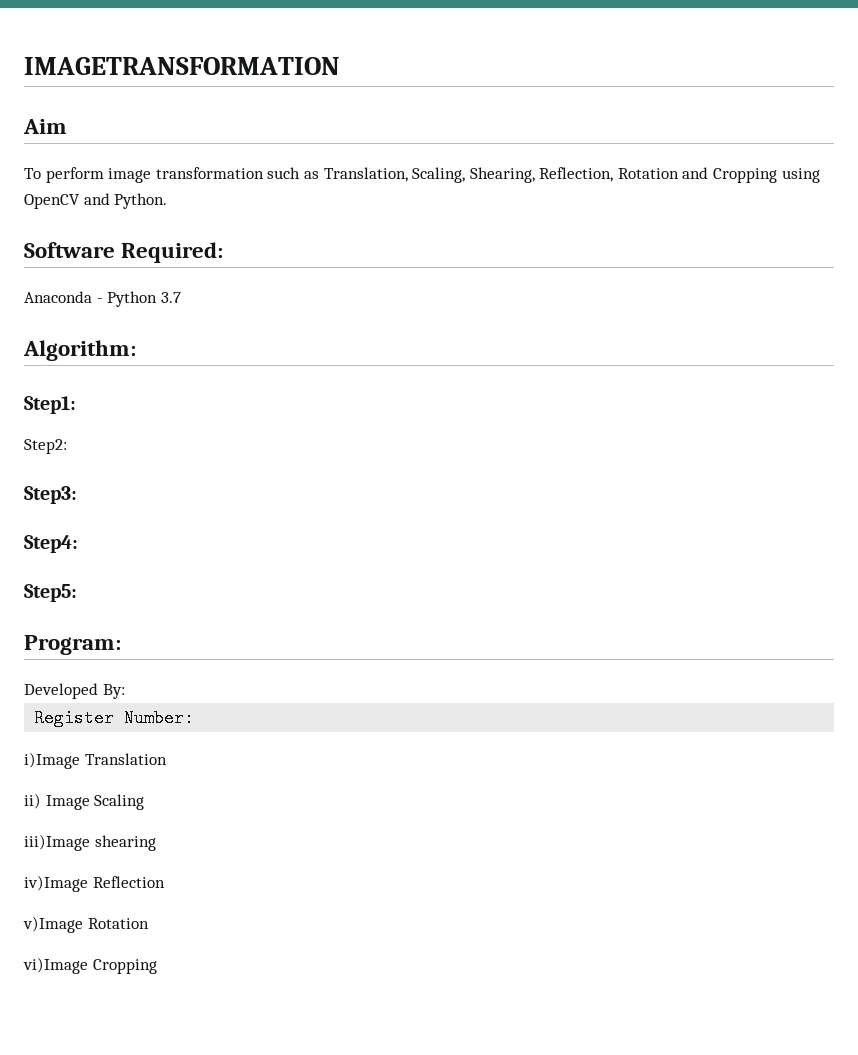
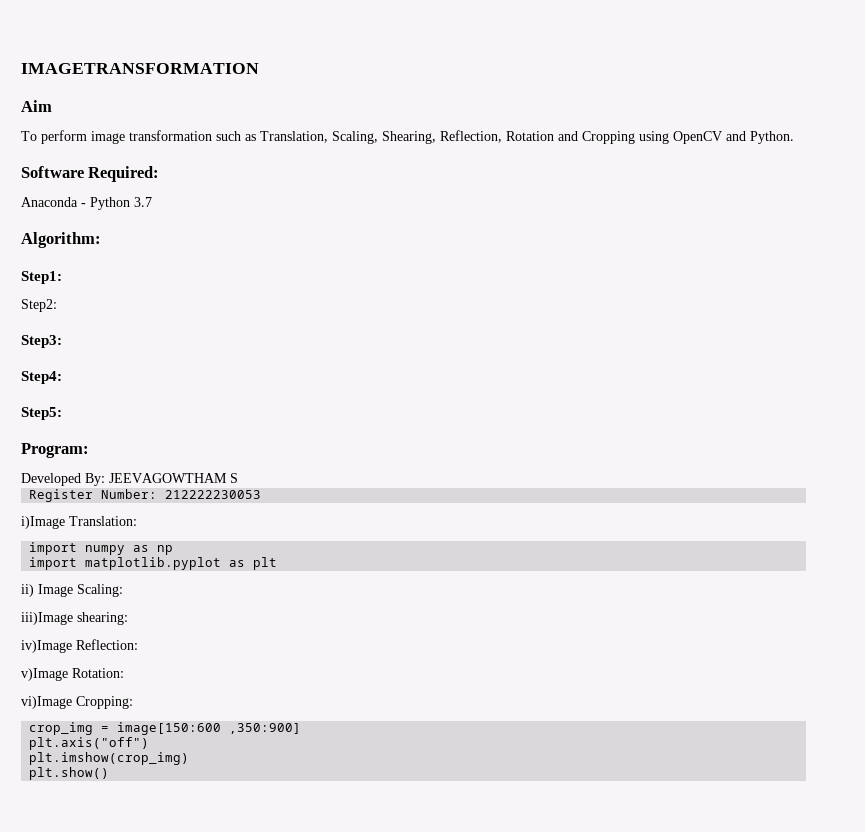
(125, 691) none -> [109,473,238,483] JEEVAGOWTHAM S
(195, 718) none -> [165,490,262,499] 212222230053
[84,753,167,765] Translation -> [69,516,137,526] [29,542,174,555] [29,557,278,570] Translation: // import numpy as np // import matplotlib.pyplot as plt
[94,794,145,810] Scaling -> [77,584,123,597] Scaling:
[94,835,156,851] shearing -> [77,612,128,625] shearing:
[92,876,165,888] Reflection -> [76,639,138,650] Reflection:
[87,918,149,929] Rotation -> [72,668,124,678] Rotation:
[92,959,157,974] Cropping -> [76,696,133,709] [29,722,302,735] [29,737,150,750] [29,752,190,765] [29,767,110,780] Cropping: // crop_img = image[150:600 ,350:900] // plt.axis("off") // plt.imshow(crop_img) // plt.show()

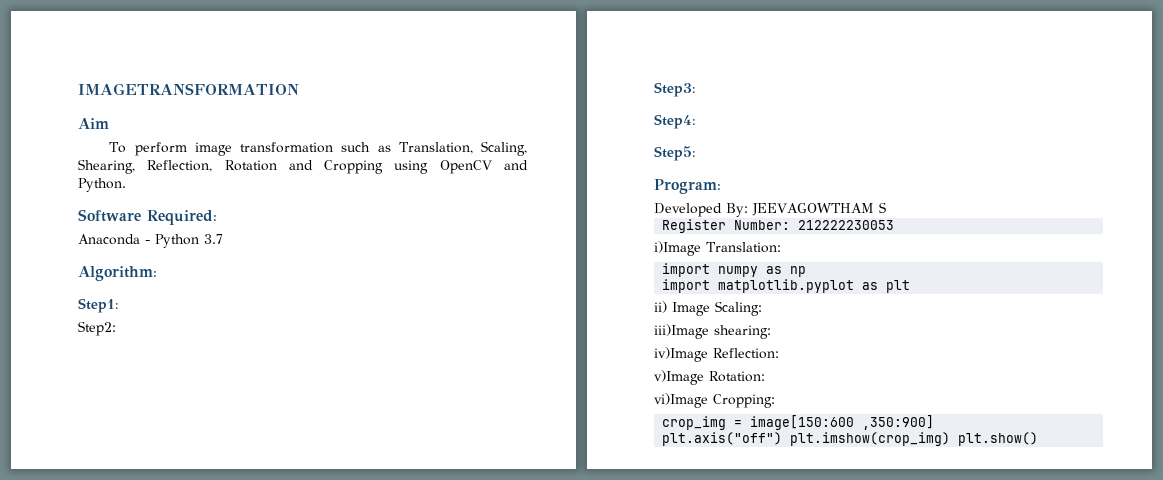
(150, 743) // -> (783, 439) none
(190, 758) // -> (951, 439) none

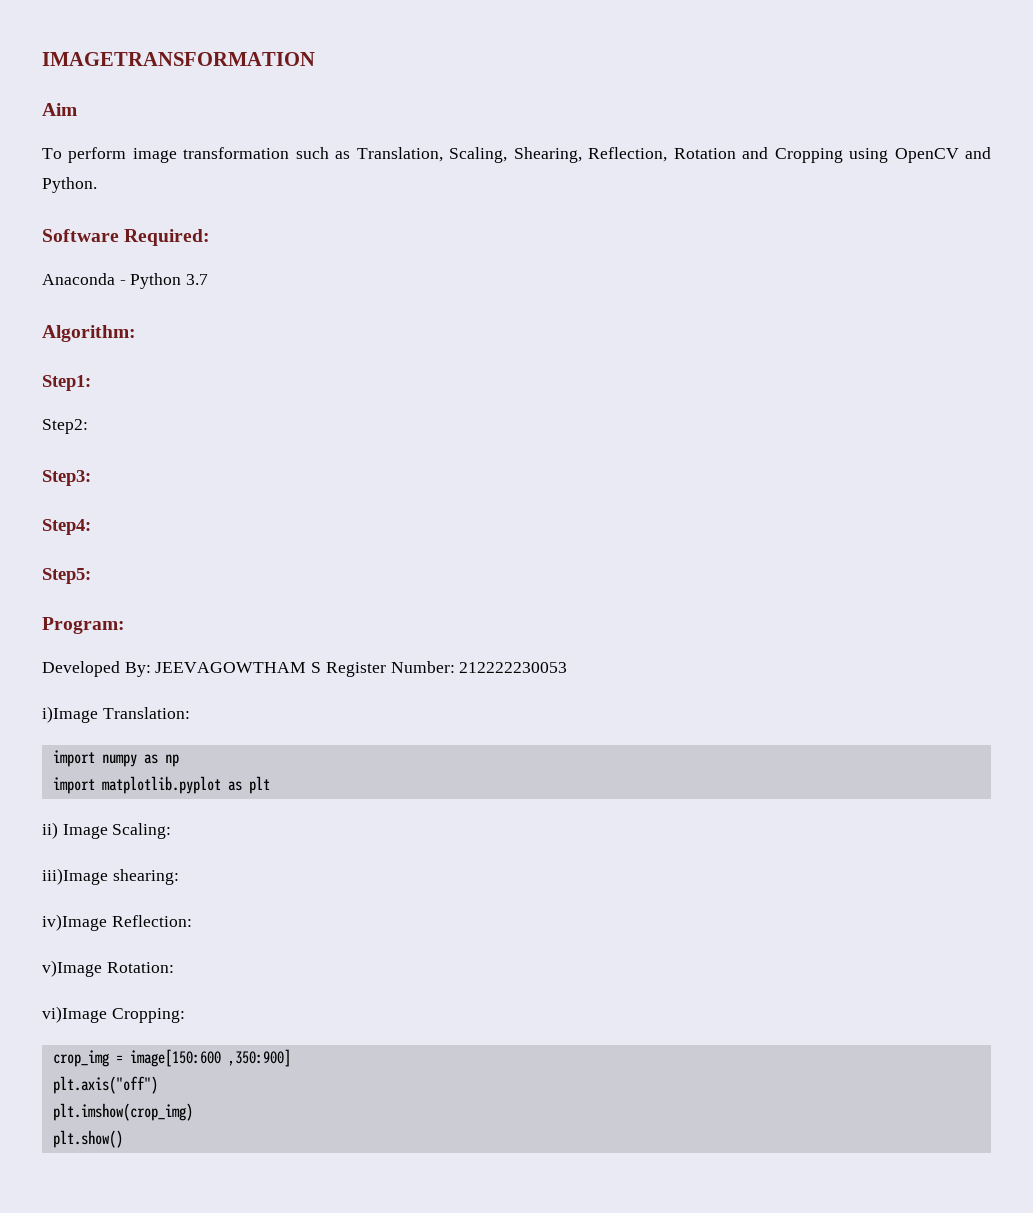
(886, 207) // -> (322, 667) none
(783, 439) none -> (158, 1085) //
(951, 439) none -> (193, 1112) //

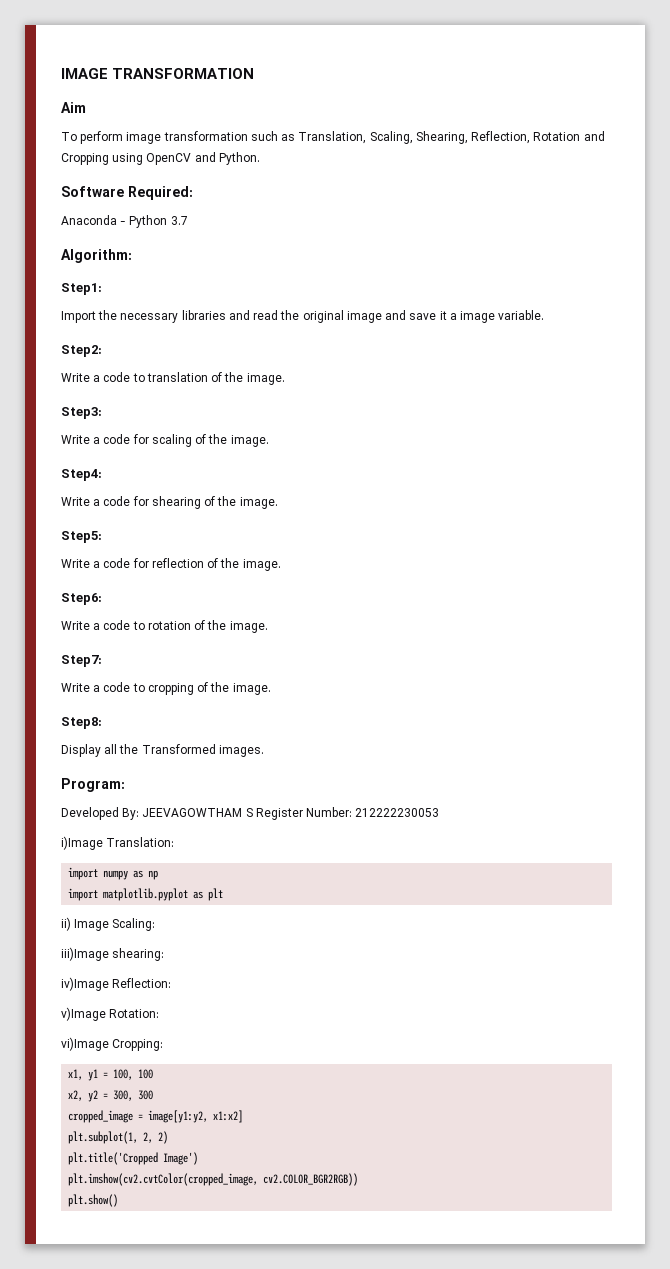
[42,52,315,66] IMAGETRANSFORMATION -> [61,68,255,79] IMAGE TRANSFORMATION
[42,419,88,434] [42,470,91,486] [42,519,91,535] [42,568,91,584] Step2: // Step3: // Step4: // Step5: -> [61,310,545,323] [61,345,102,357] [61,372,285,385] [61,407,102,419] [61,434,269,447] [61,469,102,481] [61,496,278,509] [61,531,102,543] [61,558,281,571] [61,593,102,605] [61,620,268,633] [61,655,102,667] [61,682,271,695] [61,717,102,729] [61,744,264,757] Import the necessary libraries and read the original image and save it a image variable. // Step2: // Write a code to translation of the image. // Step3: // Write a code for scaling of the image. // Step4: // Write a code for shearing of the image. // Step5: // Write a code for reflection of the image. // Step6: // Write a code to rotation of the image. // Step7: // Write a code to cropping of the image. // Step8: // Display all the Transformed images.
[52,1049,291,1067] [52,1076,158,1094] [52,1103,193,1121] crop_img = image[150:600 ,350:900] // plt.axis("off") // plt.imshow(crop_img) -> [68,1069,154,1081] [68,1090,154,1102] [68,1110,244,1123] [68,1131,169,1144] [68,1152,199,1165] [68,1173,359,1186] x1, y1 = 100, 100 // x2, y2 = 300, 300 // cropped_image = image[y1:y2, x1:x2] // plt.subplot(1, 2, 2) // plt.title('Cropped Image') // plt.imshow(cv2.cvtColor(cropped_image, cv2.COLOR_BGR2RGB))

